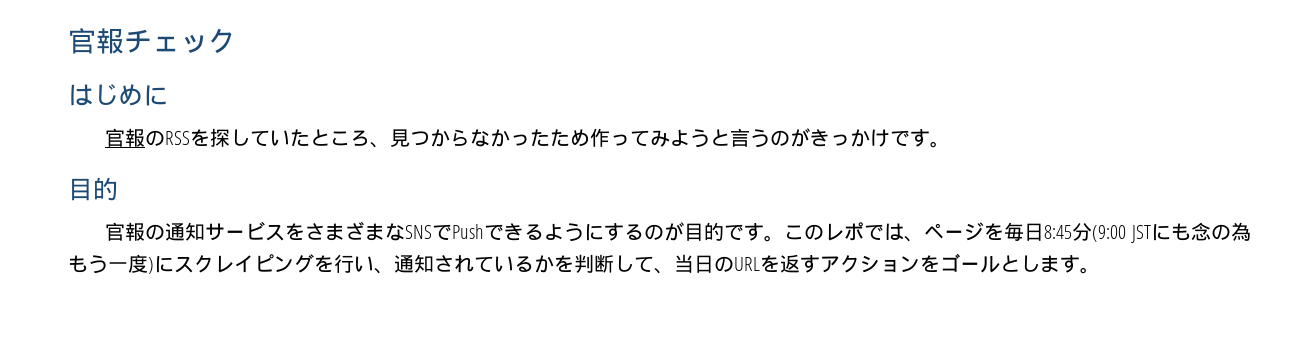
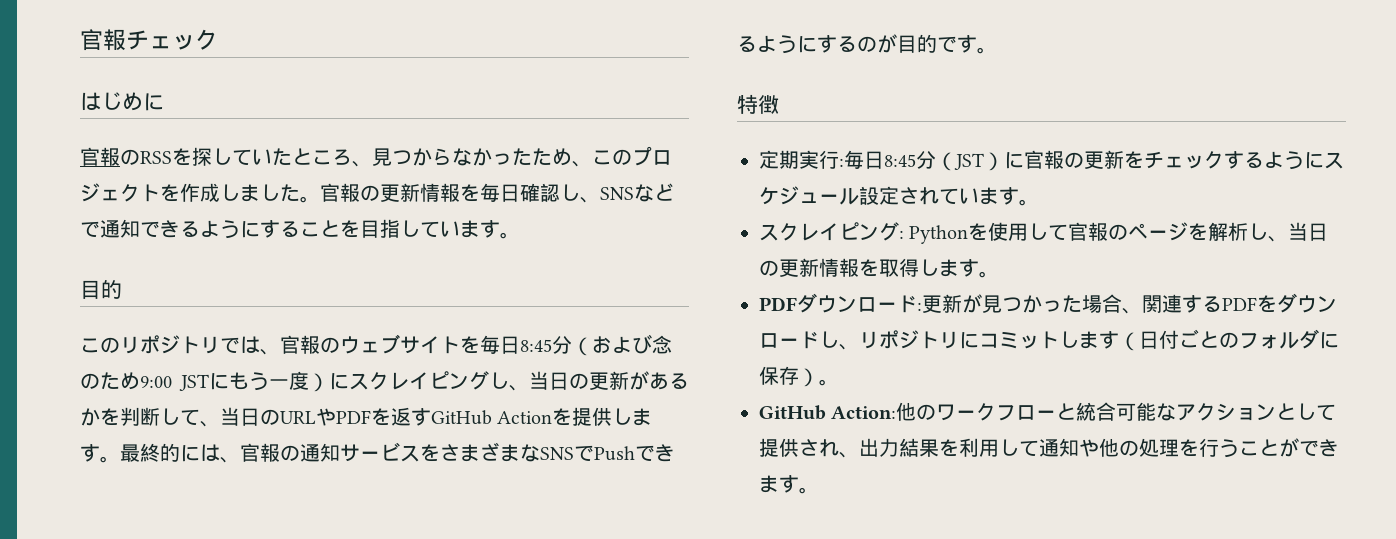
[590,128,951,148] [68,177,118,201] 作ってみようと言うのがきっかけです。 // 目的 // -> [572,146,672,167] [80,183,674,203] [80,219,520,239] [80,280,122,299] [80,334,672,356] [80,371,689,392] [80,407,653,427] [80,443,240,463] 、このプロジェクトを作成しました。官報の更新情報を毎日確認し、SNSなどで通知できるようにすることを目指しています。 // 目的 // このリポジトリでは、官報のウェブサイトを毎日8:45分（および念のため9:00 JSTにもう一度）にスクレイピングし、当日の更新があるかを判断して、当日のURLやPDFを返すGitHub Actionを提供します。最終的には、
[784,222,1251,243] [68,253,1040,274] このレポでは、ページを毎日8:45分(9:00 JSTにも念の為もう一度)にスクレイピングを行い、通知されているかを判断して、当日のURLを返すアクションをゴールとし -> [737,94,779,114] [759,150,1344,171] [759,186,1039,206] [759,222,1329,244] [759,258,999,278] [759,293,1337,314] [759,329,1339,351] [759,366,839,387] [759,402,1337,421] [759,438,1339,458] // 特徴 // 定期実行:毎日8:45分（JST）に官報の更新をチェックするようにスケジュール設定されています。 // スクレイピング: Pythonを使用して官報のページを解析し、当日の更新情報を取得します。 // PDFダウンロード:更新が見つかった場合、関連するPDFをダウンロードし、リポジトリにコミットします（日付ごとのフォルダに保存）。 // GitHub Action:他のワークフローと統合可能なアクションとして提供され、出力結果を利用して通知や他の処理を行うことができ

